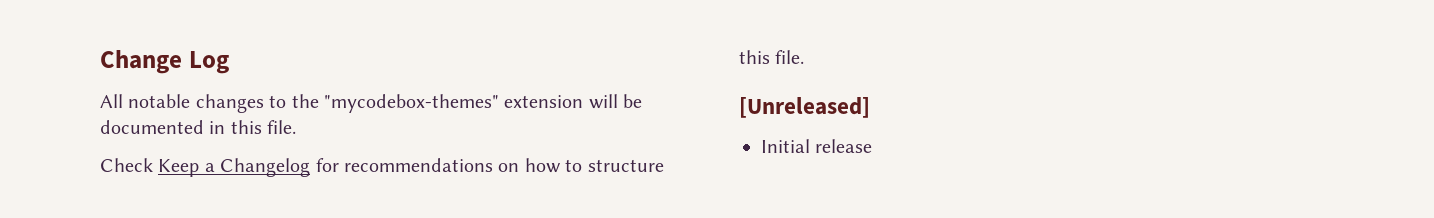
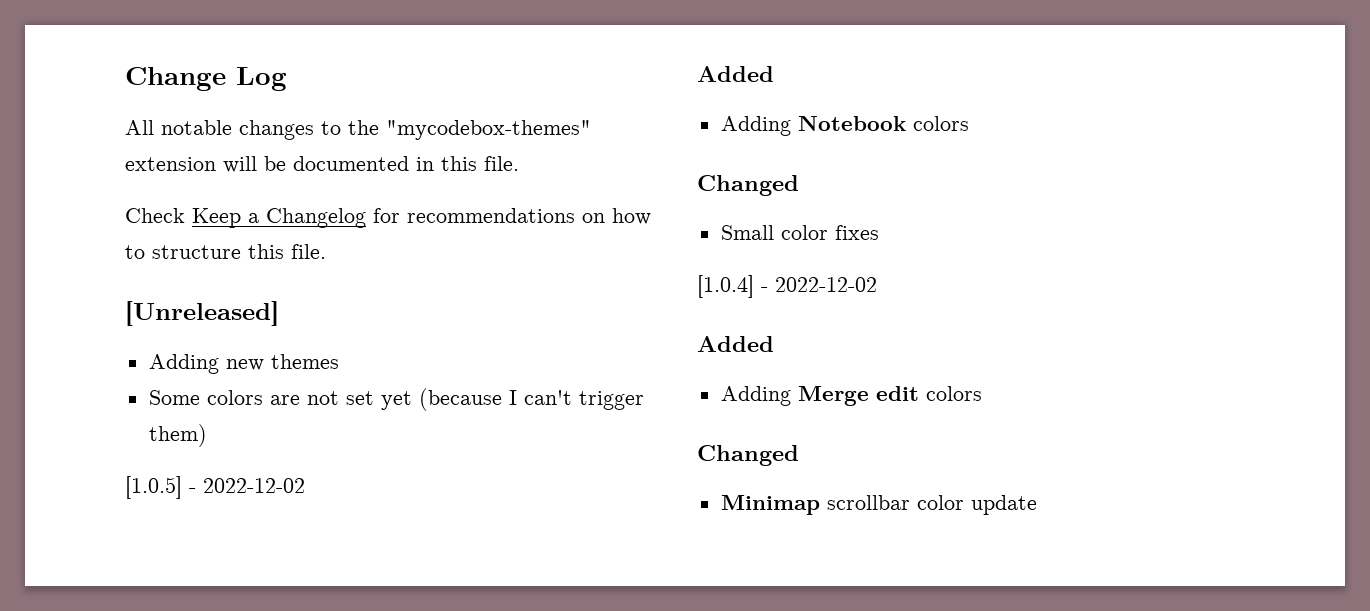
[761,139,873,153] Initial release -> [148,354,339,374] [148,388,644,411] [148,424,207,447] [125,476,305,499] [697,66,774,82] [720,116,969,136] [697,175,799,196] [720,225,879,240] [697,275,877,298] [697,336,774,352] [720,386,982,406] [697,445,799,466] [720,495,1037,515] Adding new themes // Some colors are not set yet (because I can't trigger them) // [1.0.5] - 2022-12-02 // Added // Adding Notebook colors // Changed // Small color fixes // [1.0.4] - 2022-12-02 // Added // Adding Merge edit colors // Changed // Minimap scrollbar color update

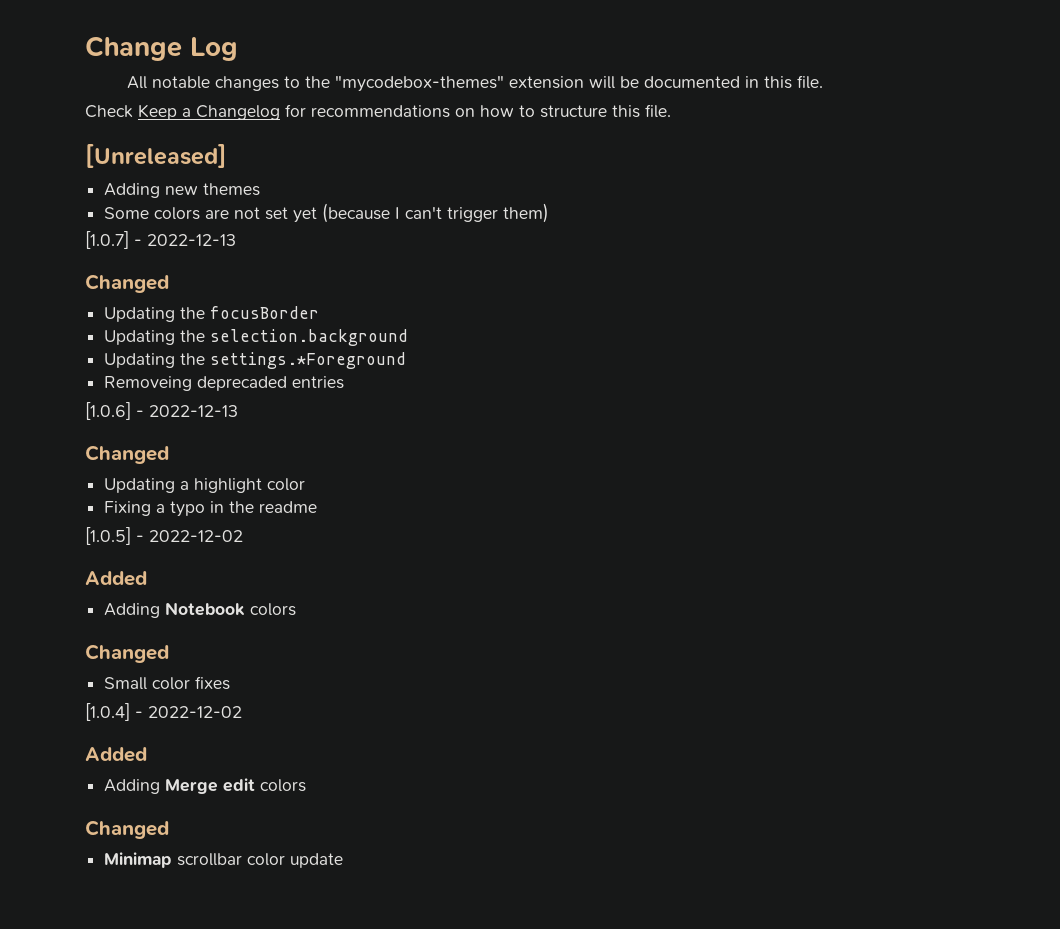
(207, 435) none -> [85,231,236,249] [85,274,169,293] [104,306,320,322] [104,329,409,346] [104,352,407,369] [104,376,345,391] [85,402,238,420] [85,445,169,464] [104,478,306,493] [104,501,318,517] // [1.0.7] - 2022-12-13 // Changed // Updating the focusBorder // Updating the selection.background // Updating the settings.*Foreground // Removeing deprecaded entries // [1.0.6] - 2022-12-13 // Changed // Updating a highlight color // Fixing a typo in the readme

